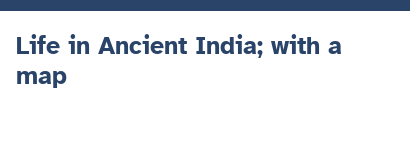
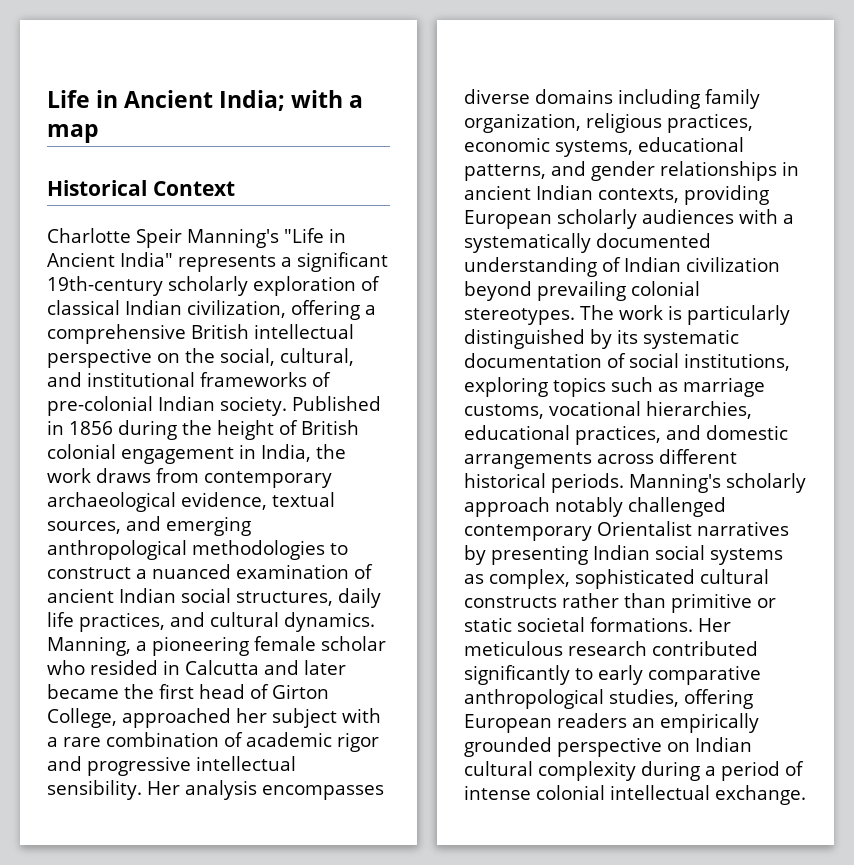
(67, 79) none -> [47,180,235,196] [47,228,346,248] [47,252,388,272] [47,276,380,296] [47,300,376,320] [47,324,354,344] [47,348,354,368] [47,372,331,387] [47,396,381,416] [47,420,359,440] [47,444,346,464] [47,468,332,488] [47,492,335,512] [47,516,251,536] [47,540,348,560] [47,564,373,579] [47,588,381,608] [47,612,375,632] [47,636,386,656] [47,660,346,675] [47,684,329,699] [47,708,381,728] [47,732,379,752] [47,756,296,776] [47,780,384,800] [464,89,760,109] [464,113,753,133] [464,137,744,157] [464,161,799,181] [464,185,769,205] [464,209,794,229] [464,233,711,253] [464,257,780,277] [464,281,700,301] [464,305,790,325] [464,329,739,349] [464,353,790,371] [464,377,765,397] [464,401,752,419] [464,425,788,445] [464,449,737,469] [464,473,806,493] [464,497,726,517] [464,521,789,541] [464,545,783,565] [464,569,769,589] [464,593,776,613] [464,617,731,632] [464,641,758,656] [464,665,761,685] [464,689,753,709] [464,713,759,733] [464,737,752,757] [464,761,804,781] [464,785,806,805] // Historical Context // Charlotte Speir Manning's "Life in Ancient India" represents a significant 19th-century scholarly exploration of classical Indian civilization, offering a comprehensive British intellectual perspective on the social, cultural, and institutional frameworks of pre-colonial Indian society. Published in 1856 during the height of British colonial engagement in India, the work draws from contemporary archaeological evidence, textual sources, and emerging anthropological methodologies to construct a nuanced examination of ancient Indian social structures, daily life practices, and cultural dynamics. Manning, a pioneering female scholar who resided in Calcutta and later became the first head of Girton College, approached her subject with a rare combination of academic rigor and progressive intellectual sensibility. Her analysis encompasses diverse domains including family organization, religious practices, economic systems, educational patterns, and gender relationships in ancient Indian contexts, providing European scholarly audiences with a systematically documented understanding of Indian civilization beyond prevailing colonial stereotypes. The work is particularly distinguished by its systematic documentation of social institutions, exploring topics such as marriage customs, vocational hierarchies, educational practices, and domestic arrangements across different historical periods. Manning's scholarly approach notably challenged contemporary Orientalist narratives by presenting Indian social systems as complex, sophisticated cultural constructs rather than primitive or static societal formations. Her meticulous research contributed significantly to early comparative anthropological studies, offering European readers an empirically grounded perspective on Indian cultural complexity during a period of intense colonial intellectual exchange.

